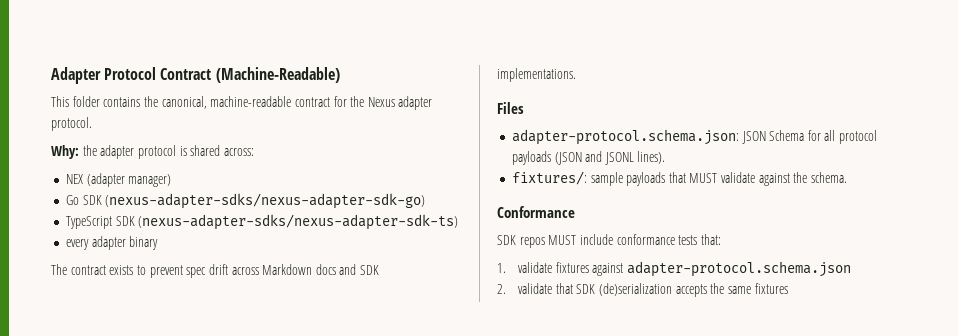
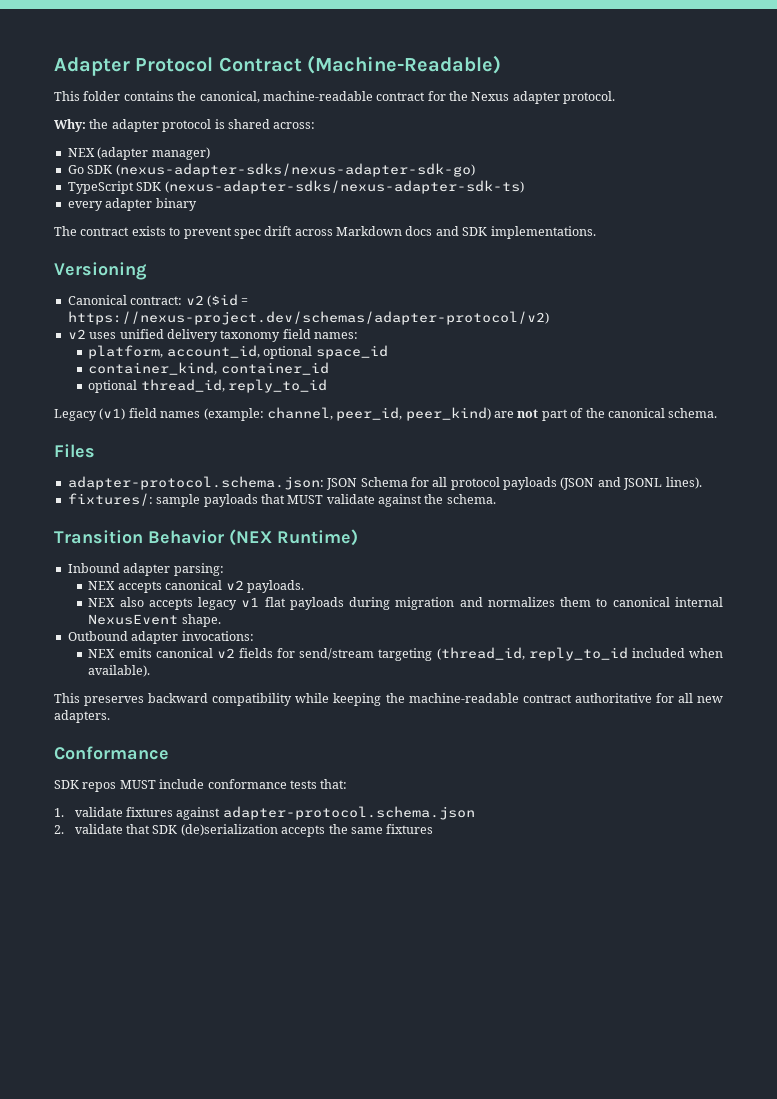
(576, 75) none -> [54,262,147,280] [67,294,249,307] [67,311,549,325] [67,329,358,342] [88,345,388,359] [88,362,329,375] [88,379,328,393] [54,407,718,421] // Versioning // Canonical contract: v2 ($id = https://nexus-project.dev/schemas/adapter-protocol/v2) // v2 uses unified delivery taxonomy field names: // platform, account_id, optional space_id // container_kind, container_id // optional thread_id, reply_to_id // Legacy (v1) field names (example: channel, peer_id, peer_kind) are not part of the canonical schema.
(848, 177) none -> [54,529,358,546] [67,563,224,576] [88,580,304,593] [88,597,723,610] [88,614,221,627] [67,631,254,644] [88,647,723,661] [88,665,151,677] [54,693,724,706] [54,710,110,723] // Transition Behavior (NEX Runtime) // Inbound adapter parsing: // NEX accepts canonical v2 payloads. // NEX also accepts legacy v1 flat payloads during migration and normalizes them to canonical internal NexusEvent shape. // Outbound adapter invocations: // NEX emits canonical v2 fields for send/stream targeting (thread_id, reply_to_id included when available). // This preserves backward compatibility while keeping the machine-readable contract authoritative for all new adapters.

